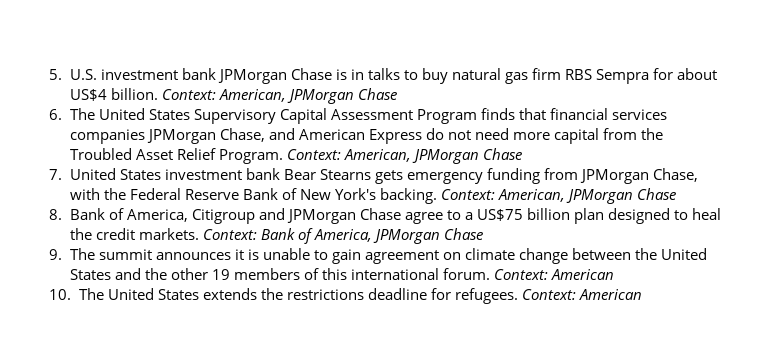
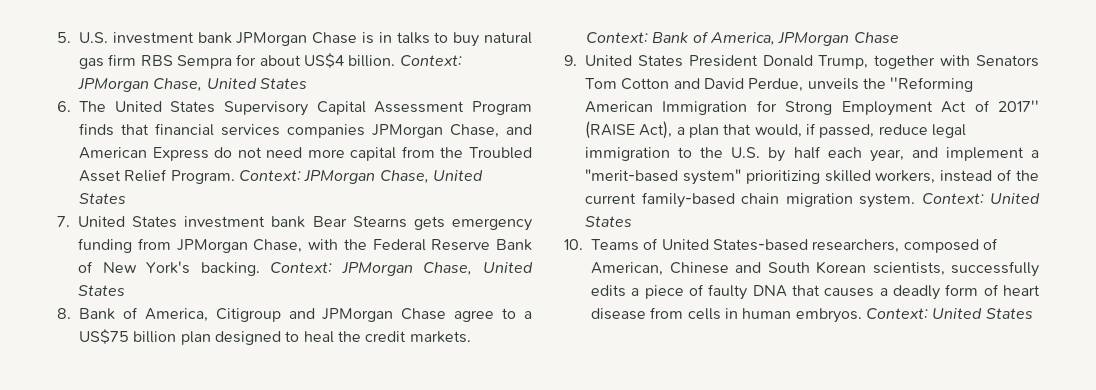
[218,88,397,104] American, JPMorgan Chase -> [78,78,307,92] JPMorgan Chase, United States
[343,148,522,164] American, JPMorgan Chase -> [304,170,483,184] [79,193,126,204] JPMorgan Chase, United States
[498,188,677,204] American, JPMorgan Chase -> [341,262,533,276] [78,285,125,296] JPMorgan Chase, United States
[69,248,708,264] [69,268,615,280] [49,288,642,304] The summit announces it is unable to gain agreement on climate change between the United States and the other 19 members of this international forum. Context: American // 10. The United States extends the restrictions deadline for refugees. Context: American -> [585,55,1039,69] [585,77,974,92] [585,100,1039,116] [585,121,966,139] [585,146,1039,162] [585,169,1039,185] [585,192,1040,208] [585,216,632,227] [564,238,998,253] [591,261,1039,277] [591,284,1040,300] [591,307,1033,323] United States President Donald Trump, together with Senators Tom Cotton and David Perdue, unveils the ''Reforming American Immigration for Strong Employment Act of 2017'' (RAISE Act), a plan that would, if passed, reduce legal immigration to the U.S. by half each year, and implement a "merit-based system" prioritizing skilled workers, instead of the current family-based chain migration system. Context: United States // 10. Teams of United States-based researchers, composed of American, Chinese and South Korean scientists, successfully edits a piece of faulty DNA that causes a deadly form of heart disease from cells in human embryos. Context: United States

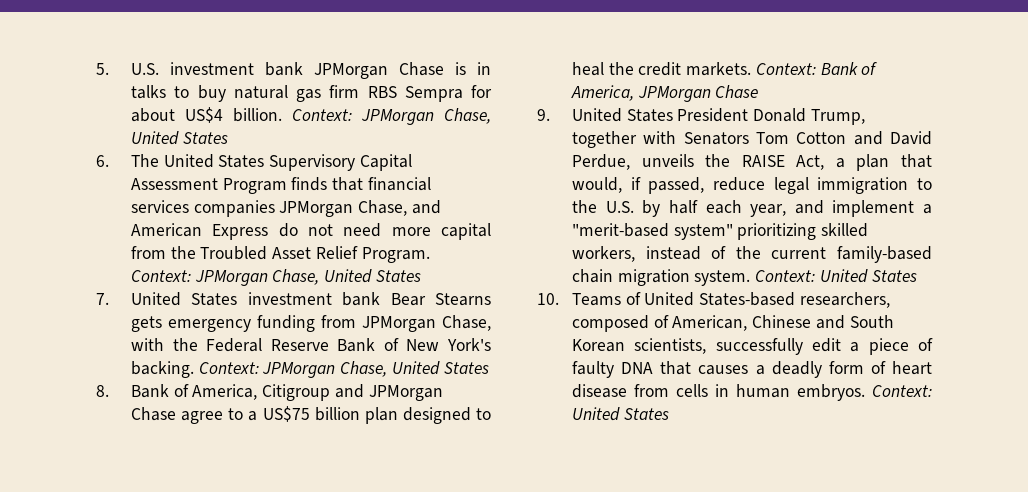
[890,77,974,92] [585,100,1039,116] [585,121,673,139] ''Reforming American Immigration for Strong Employment Act of 2017'' (RAISE Act), -> [741,155,825,170] RAISE Act,
[591,285,626,297] edits -> [811,338,841,352] edit

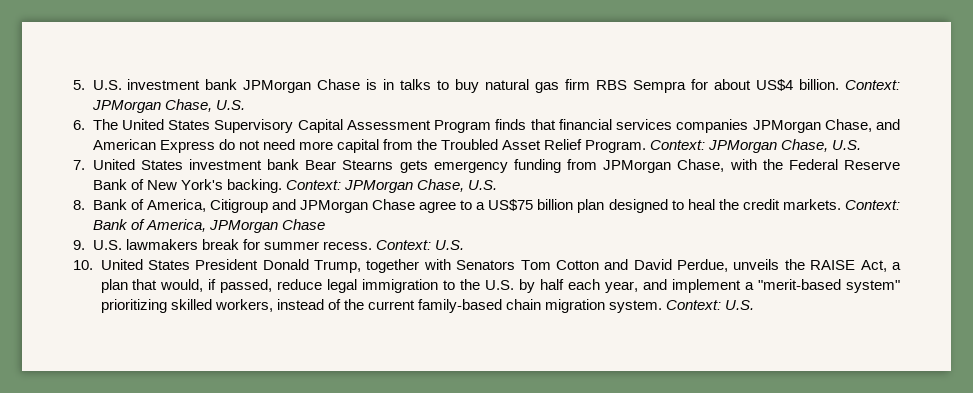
[130,131,228,145] United States -> [215,100,245,110] U.S.
[324,269,421,283] United States -> [832,140,862,150] U.S.
[391,361,489,375] United States -> [467,180,497,190] U.S.
(550, 115) none -> [92,239,464,250] [73,260,93,270] U.S. lawmakers break for summer recess. Context: U.S. // 10.
[819,269,917,283] [537,292,890,308] [571,315,894,332] [571,338,933,355] [571,361,932,378] [571,384,932,401] [571,407,669,421] United States // 10. Teams of United States-based researchers, composed of American, Chinese and South Korean scientists, successfully edit a piece of faulty DNA that causes a deadly form of heart disease from cells in human embryos. Context: United States -> [725,300,755,310] U.S.

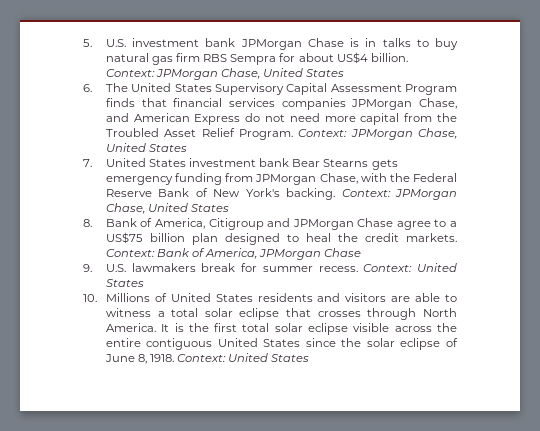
[215,100,245,110] U.S. -> [263,68,345,77] United States
[832,140,862,150] U.S. -> [105,143,188,152] United States
[467,180,497,190] U.S. -> [148,203,230,212] United States
[434,240,464,250] U.S. -> [417,263,457,272] [105,279,144,287] United States
[100,259,901,273] [100,279,901,293] [100,299,755,313] United States President Donald Trump, together with Senators Tom Cotton and David Perdue, unveils the RAISE Act, a plan that would, if passed, reduce legal immigration to the U.S. by half each year, and implement a "merit-based system" prioritizing skilled workers, instead of the current family-based chain migration system. Context: U.S. -> [105,293,457,302] [105,308,457,320] [105,323,457,335] [105,338,458,350] [104,353,310,364] Millions of United States residents and visitors are able to witness a total solar eclipse that crosses through North America. It is the first total solar eclipse visible across the entire contiguous United States since the solar eclipse of June 8, 1918. Context: United States

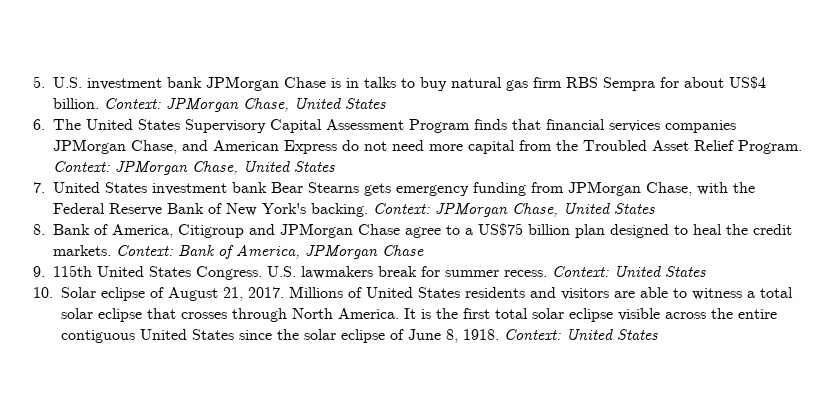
(92, 268) none -> [53,265,262,280] 115th United States Congress.
(97, 298) none -> [61,287,284,301] Solar eclipse of August 21, 2017.

